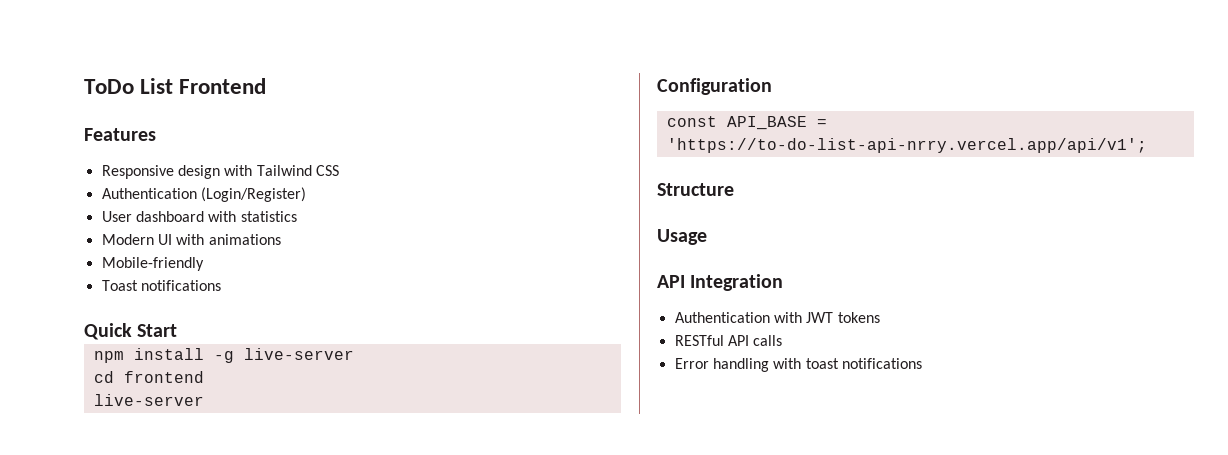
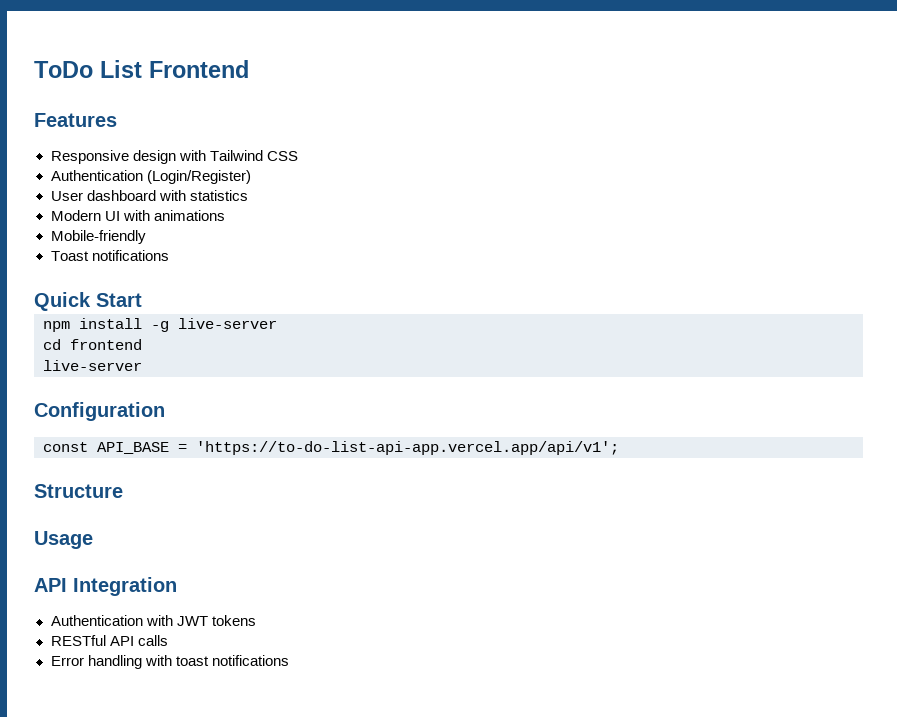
[666,138,1147,153] 'https://to-do-list-api-nrry.vercel.app/api/v1'; -> [196,441,619,455] 'https://to-do-list-api-app.vercel.app/api/v1';

